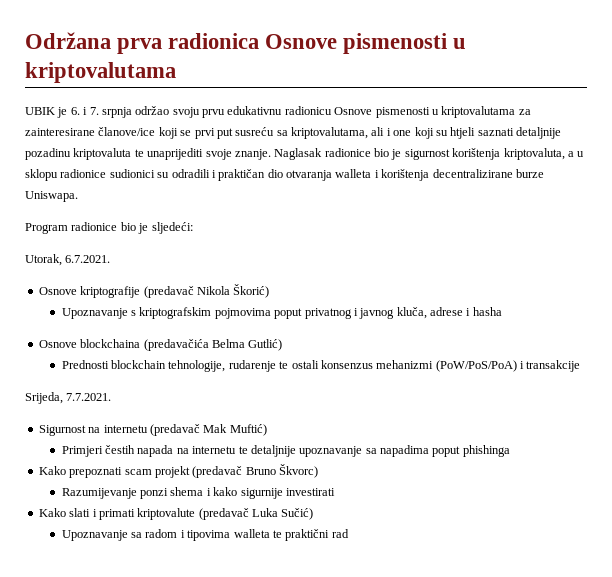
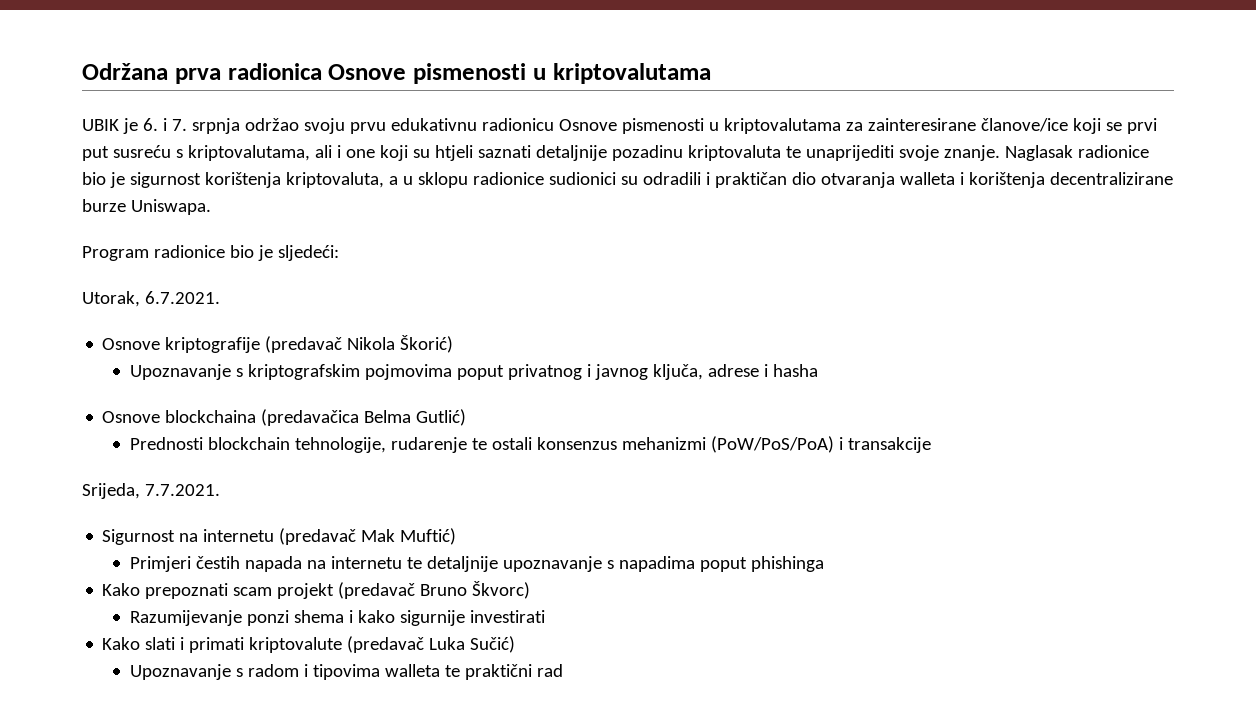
[276,130,288,136] sa -> [175,149,183,158] s
[396,307,427,319] kluča, -> [652,364,703,380] ključa,
[143,339,209,351] (predavačića -> [261,409,360,426] (predavačica
[365,448,377,454] sa -> [606,560,614,569] s
[131,532,143,538] sa -> [235,668,243,677] s

